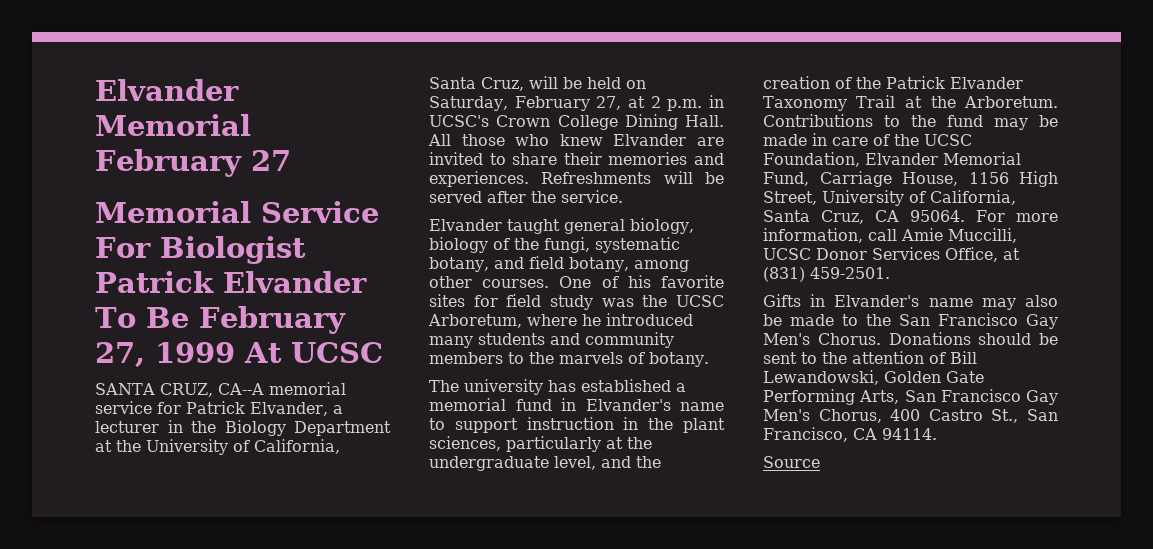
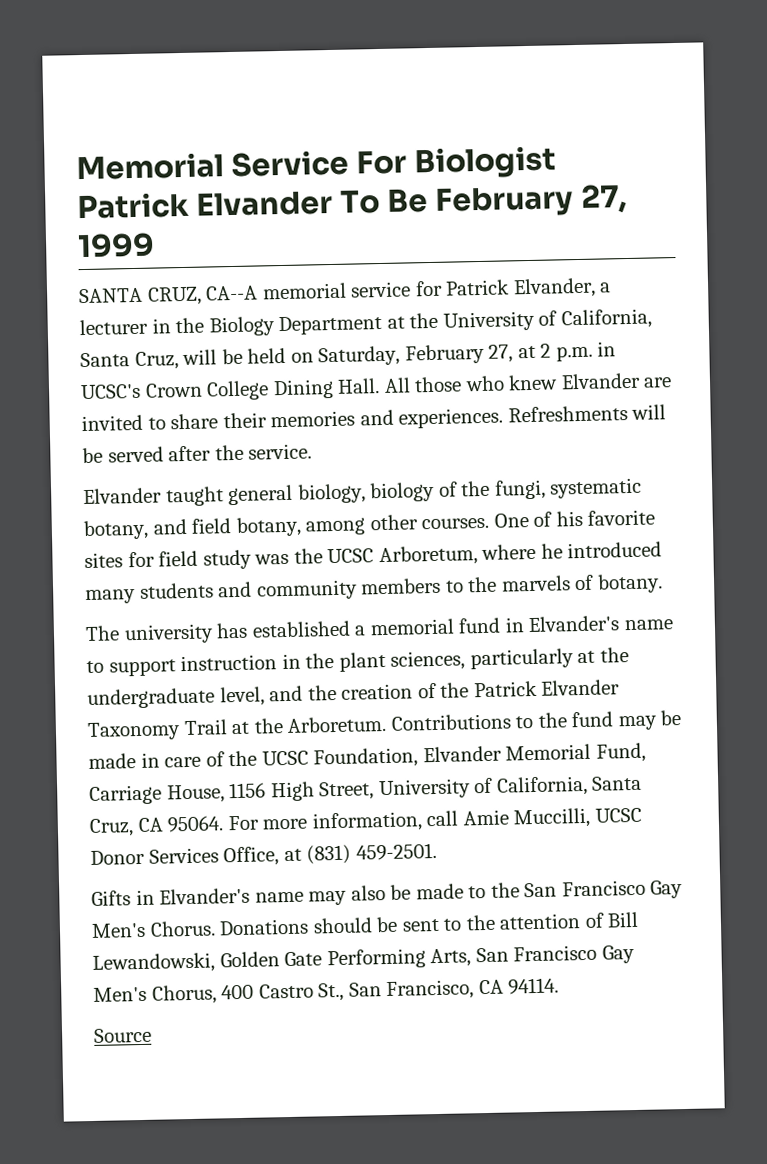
[95,79,239,101] [95,114,251,136] [95,149,291,177] Elvander Memorial February 27 // -> (76, 166) none
[244,342,383,363] At UCSC -> (155, 245) none

